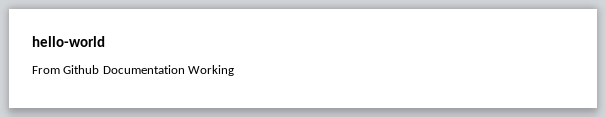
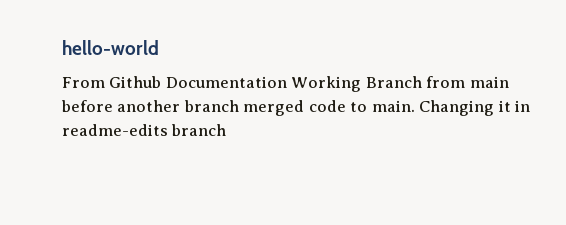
(235, 70) none -> [365,76,509,88] [61,100,531,116] [62,124,227,136] Branch from main before another branch merged code to main. Changing it in readme-edits branch

